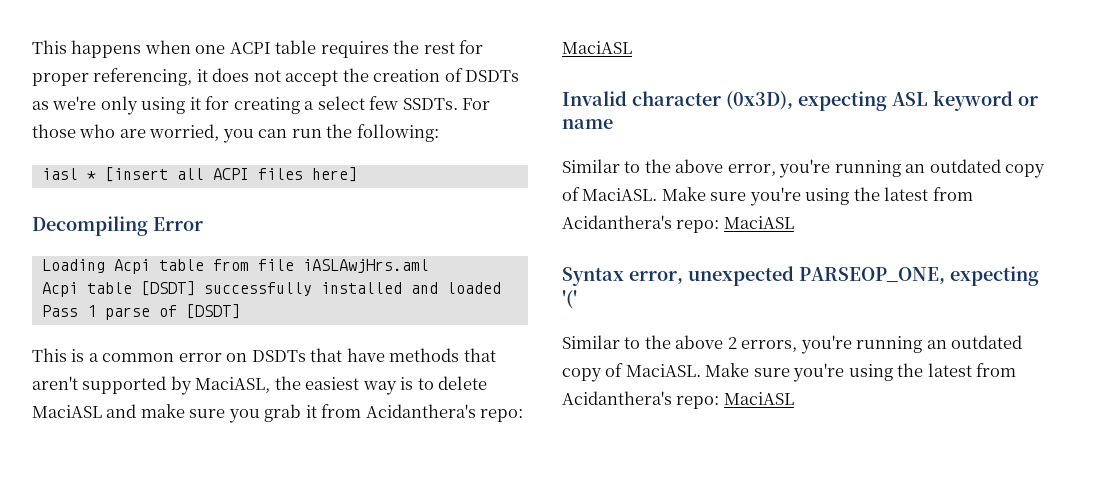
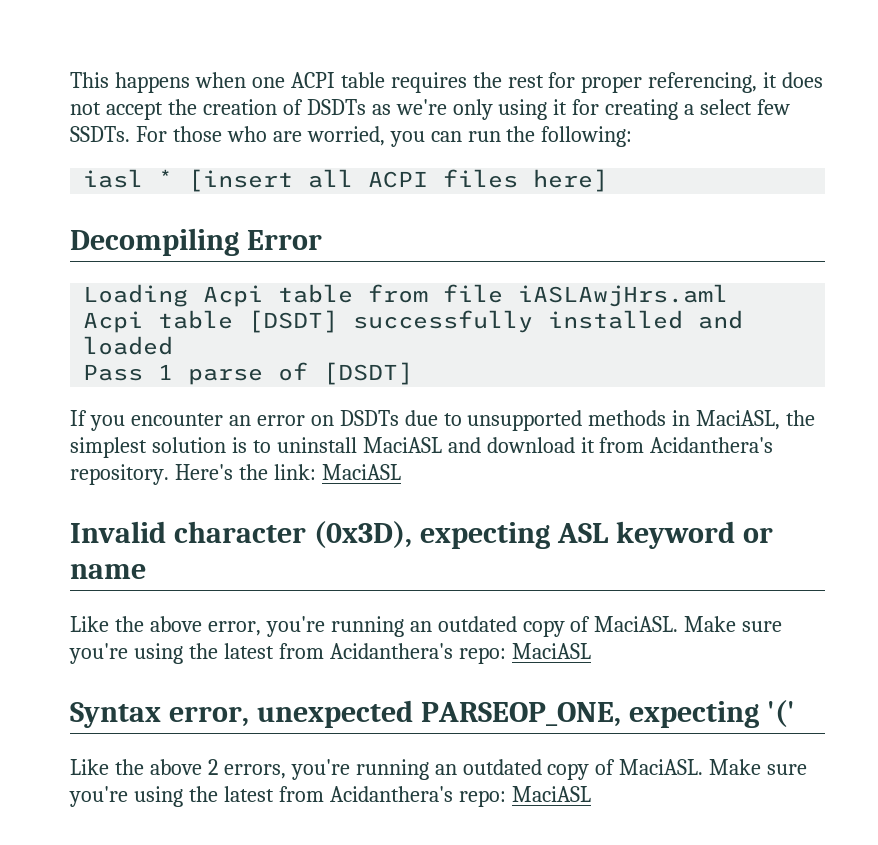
[32,348,496,362] [32,376,397,395] This is a common error on DSDTs that have methods that aren't supported by MaciASL, the easiest way -> [70,410,816,431] [70,437,226,458] If you encounter an error on DSDTs due to unsupported methods in MaciASL, the simplest solution
[438,376,488,390] delete -> [276,437,357,453] uninstall
[140,404,524,423] make sure you grab it from Acidanthera's repo: -> [486,437,774,453] [70,464,316,485] download it from Acidanthera's repository. Here's the link:
[562,159,641,173] Similar to -> [70,616,109,632] Like
[562,335,641,349] Similar to -> [70,759,109,775] Like

